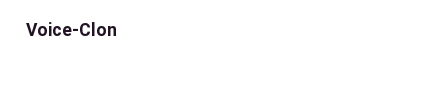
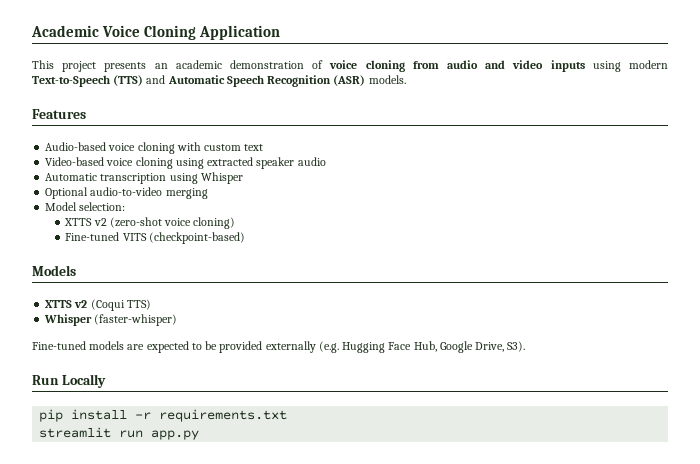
[26,22,117,36] Voice-Clon -> [31,25,281,40] [32,60,668,72] [32,75,406,87] [32,109,86,119] [45,142,264,154] [45,157,326,169] [45,172,243,184] [45,187,208,199] [45,202,126,211] [64,217,236,229] [65,232,245,244] [32,265,76,276] [45,299,151,311] [44,314,178,326] [32,341,526,353] [32,374,106,388] [39,409,288,422] [39,427,200,440] Academic Voice Cloning Application // This project presents an academic demonstration of voice cloning from audio and video inputs using modern Text-to-Speech (TTS) and Automatic Speech Recognition (ASR) models. // Features // Audio-based voice cloning with custom text // Video-based voice cloning using extracted speaker audio // Automatic transcription using Whisper // Optional audio-to-video merging // Model selection: // XTTS v2 (zero-shot voice cloning) // Fine-tuned VITS (checkpoint-based) // Models // XTTS v2 (Coqui TTS) // Whisper (faster-whisper) // Fine-tuned models are expected to be provided externally (e.g. Hugging Face Hub, Google Drive, S3). // Run Locally // pip install -r requirements.txt // streamlit run app.py

